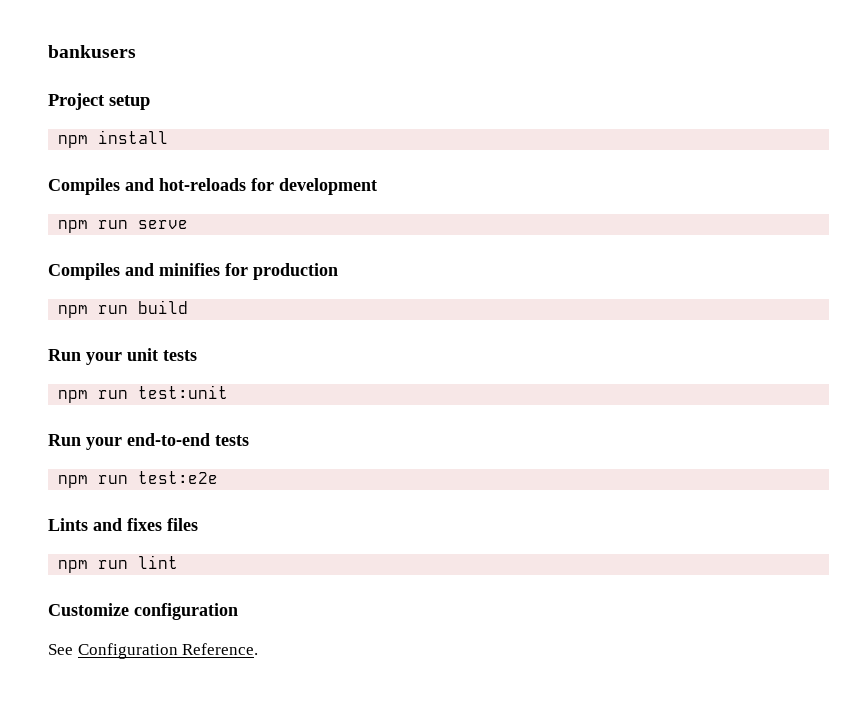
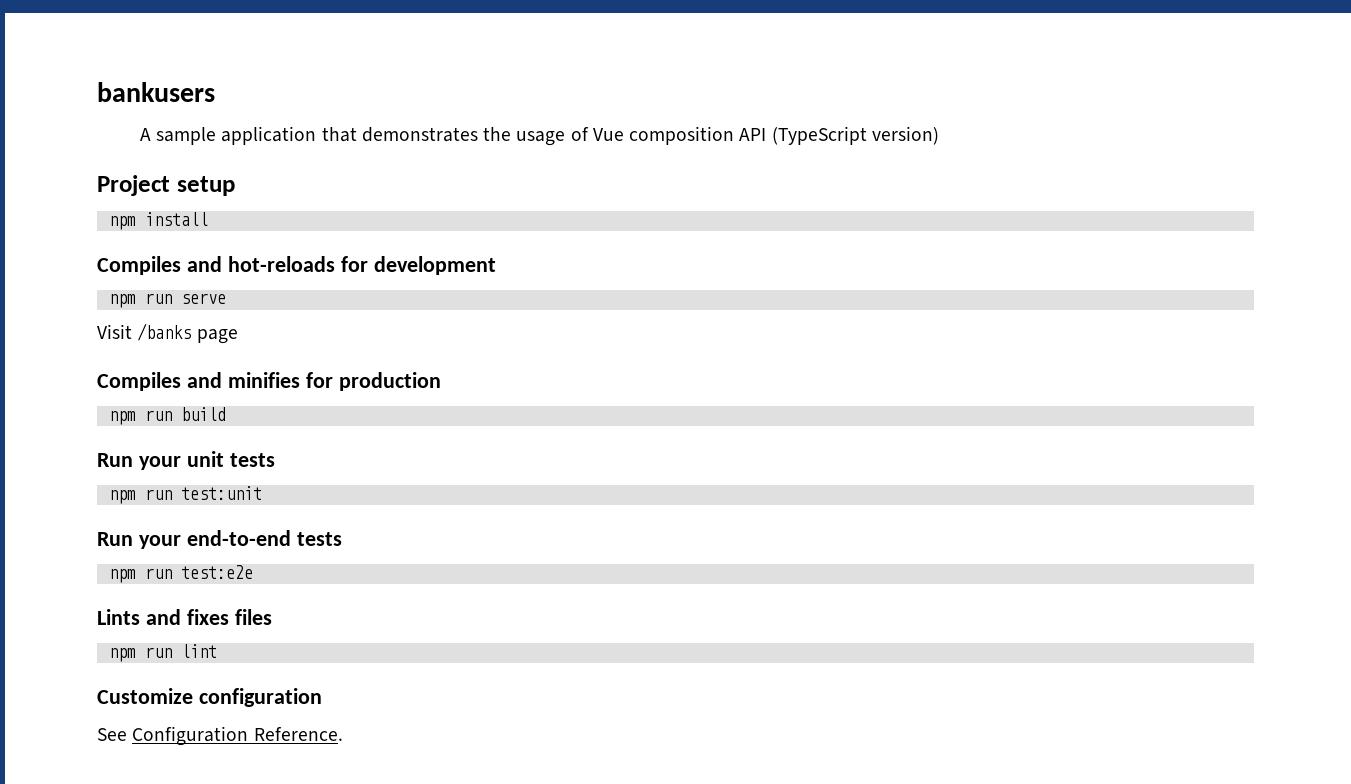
(136, 51) none -> [139,126,940,146] // A sample application that demonstrates the usage of Vue composition API (TypeScript version)
(189, 224) none -> [97,323,238,344] // Visit /banks page

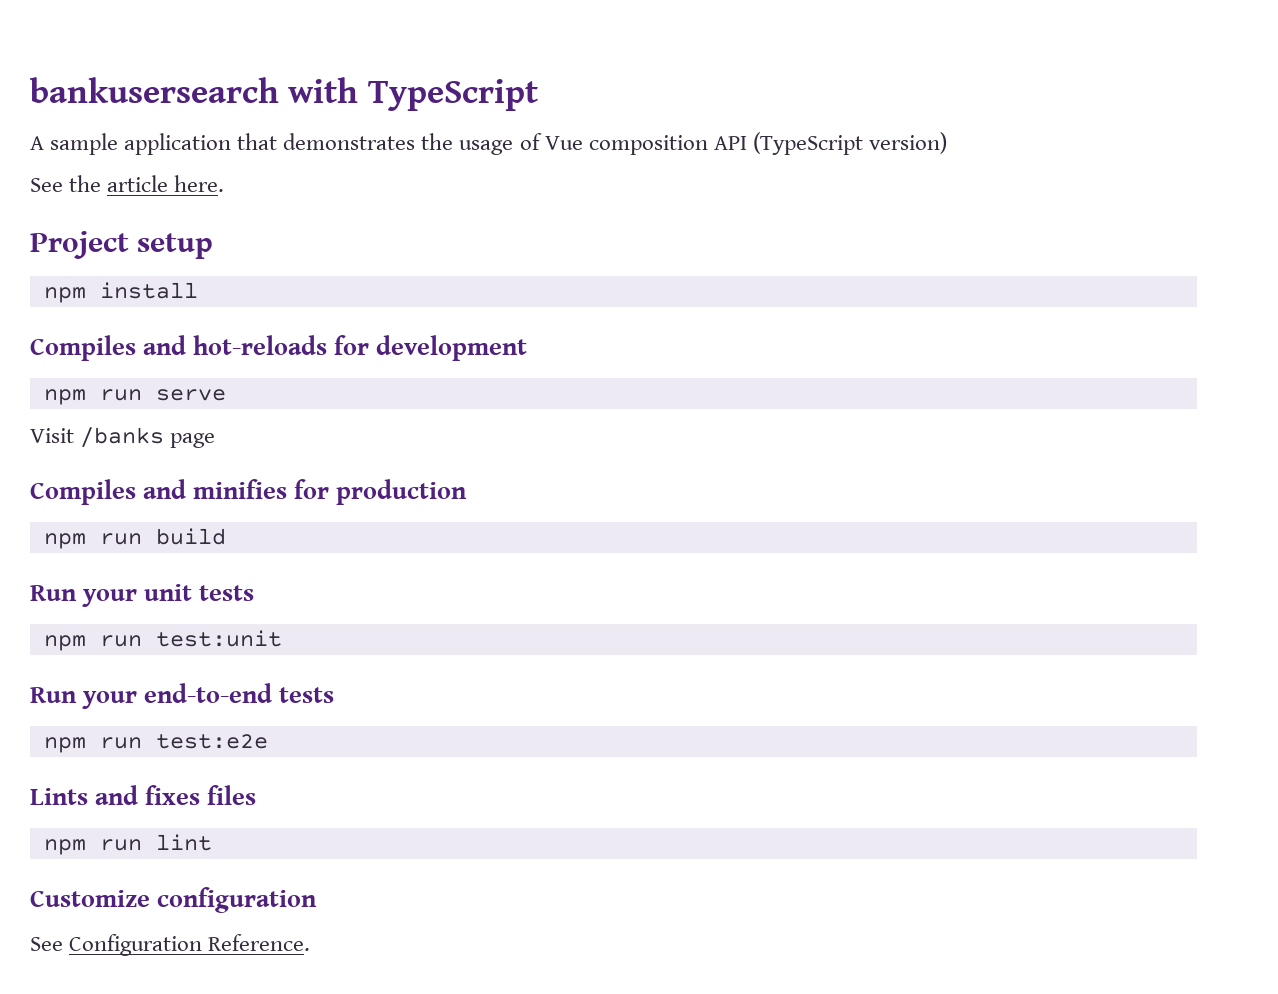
[97,82,215,102] bankusers -> [30,77,538,111] bankusersearch with TypeScript
(940, 135) none -> [30,175,225,192] // See the article here.

